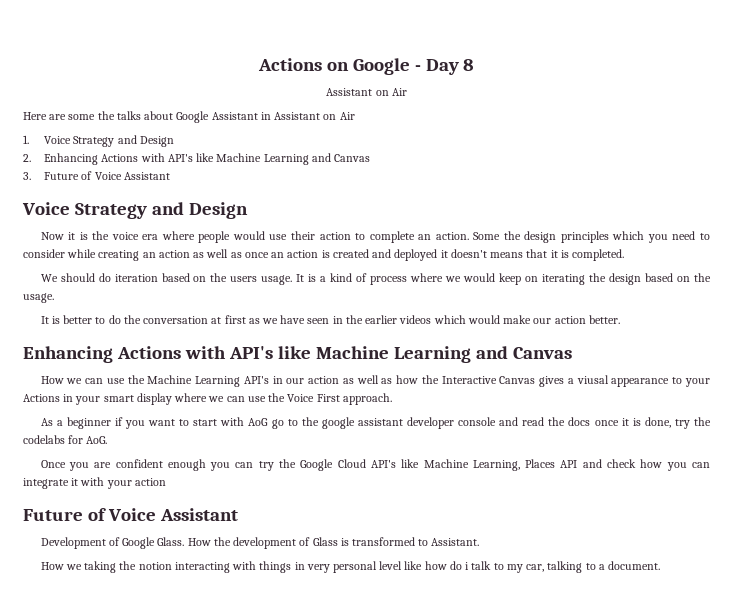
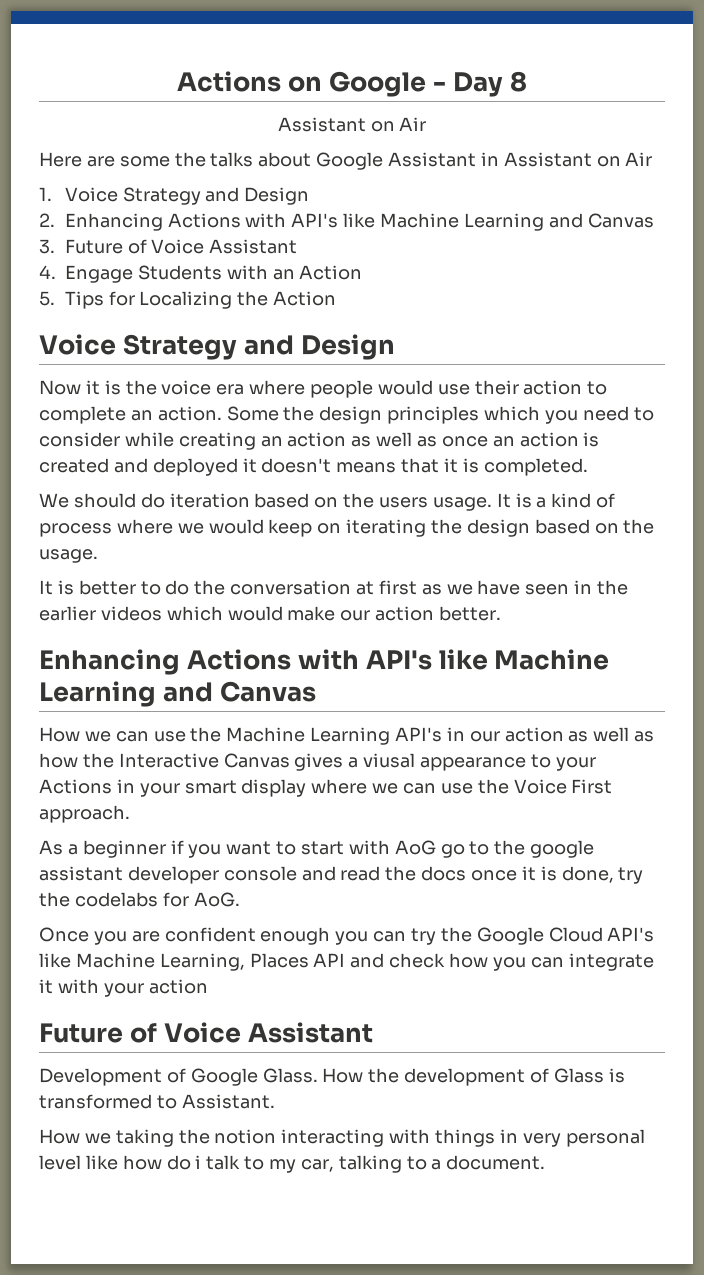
(170, 176) none -> [39,265,363,283] [39,291,337,309] // 4. Engage Students with an Action // 5. Tips for Localizing the Action

